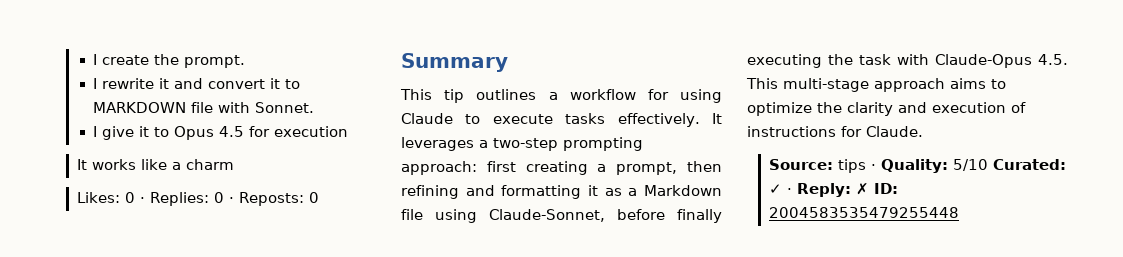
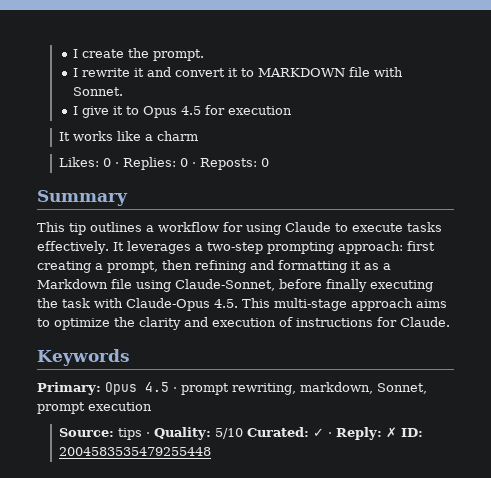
(923, 131) none -> [37,349,130,366] [37,382,427,395] [37,402,152,414] // Keywords // Primary: Opus 4.5 · prompt rewriting, markdown, Sonnet, prompt execution

